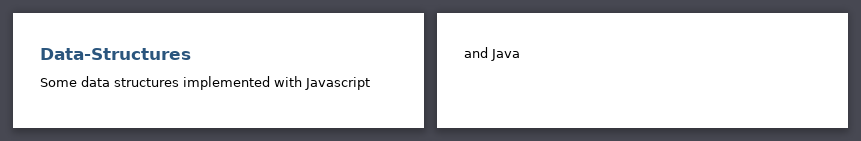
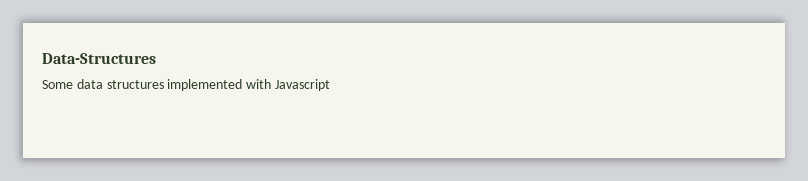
[464,47,520,61] and Java -> (330, 85) none

